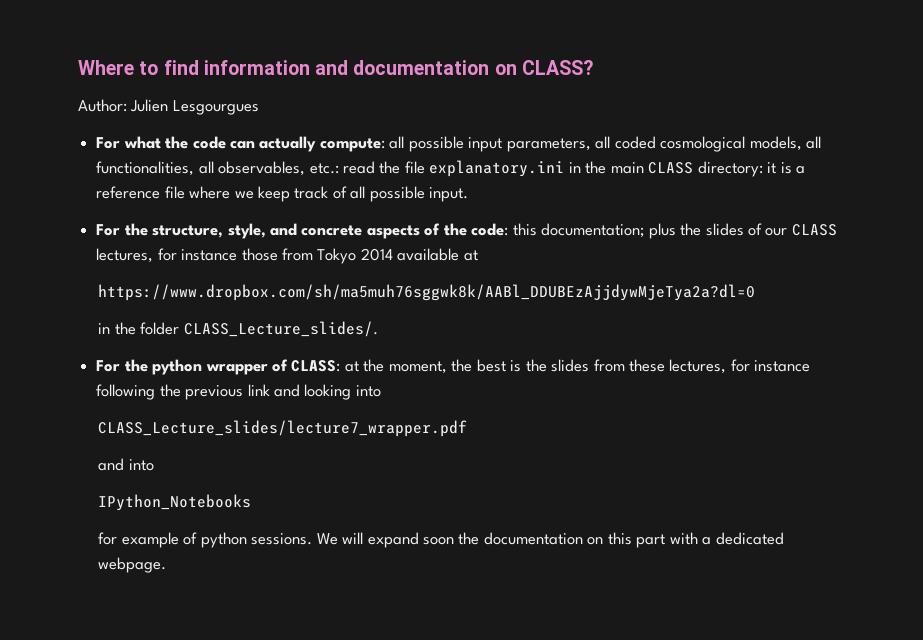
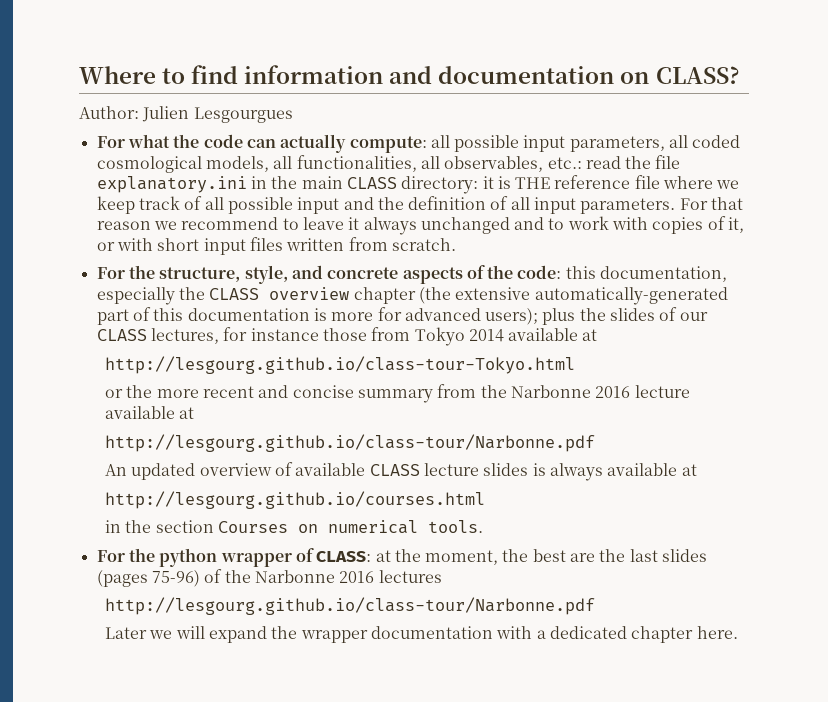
[795,166,805,174] a -> [515,177,551,189] THE
[429,187,469,202] input. -> [297,196,744,214] [96,216,745,235] [96,237,456,255] input and the definition of all input parameters. For that reason we recommend to leave it always unchanged and to work with copies of it, or with short input files written from scratch.
[541,223,645,238] documentation; -> [600,266,728,282] [96,287,728,305] [96,307,539,325] documentation, especially the CLASS overview chapter (the extensive automatically-generated part of this documentation is more for advanced users);
[98,284,756,301] [98,321,378,337] https://www.dropbox.com/sh/ma5muh76sggwk8k/AABl_DDUBEzAjjdywMjeTya2a?dl=0 // in the folder CLASS_Lecture_slides/. -> [105,356,576,374] [105,384,690,403] [105,406,195,419] [105,434,596,452] [105,462,697,481] [105,491,486,509] [105,520,484,534] http://lesgourg.github.io/class-tour-Tokyo.html // or the more recent and concise summary from the Narbonne 2016 lecture available at // http://lesgourg.github.io/class-tour/Narbonne.pdf // An updated overview of available CLASS lecture slides is always available at // http://lesgourg.github.io/courses.html // in the section Courses on numerical tools.
[510,359,811,374] [96,384,381,400] [98,420,468,437] [98,458,154,471] [98,494,252,511] [98,532,666,548] is the slides from these lectures, for instance following the previous link and looking into // CLASS_Lecture_slides/lecture7_wrapper.pdf // and into // IPython_Notebooks // for example of python sessions. We will expand soon the documentation on this part -> [570,549,708,562] [96,569,442,587] [105,597,596,615] [105,626,494,643] are the last slides (pages 75-96) of the Narbonne 2016 lectures // http://lesgourg.github.io/class-tour/Narbonne.pdf // Later we will expand the wrapper documentation
[98,557,167,573] webpage. -> [631,626,738,643] chapter here.

